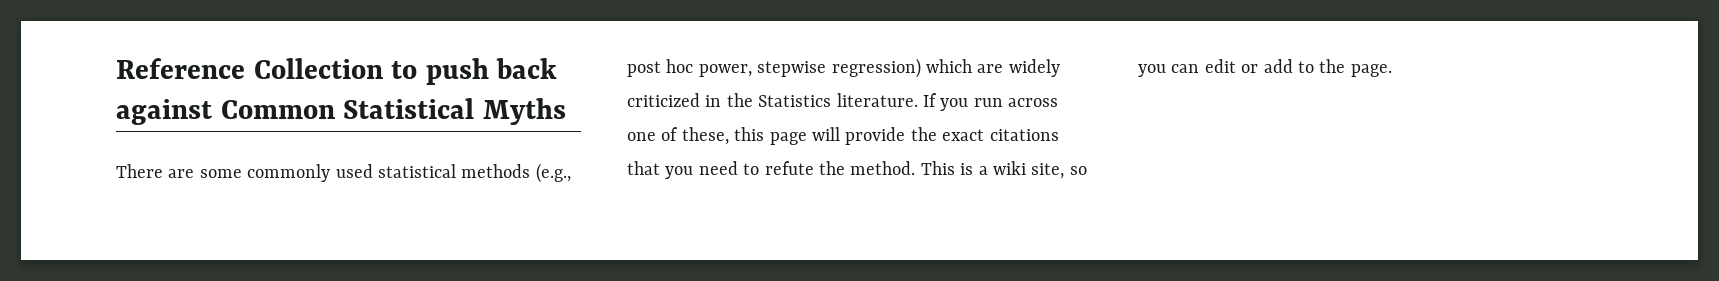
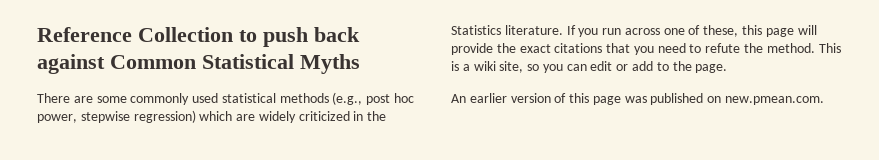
(1392, 70) none -> [451,93,825,105] // An earlier version of this page was published on new.pmean.com.

